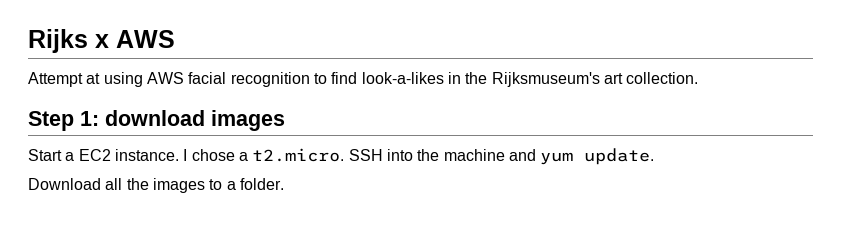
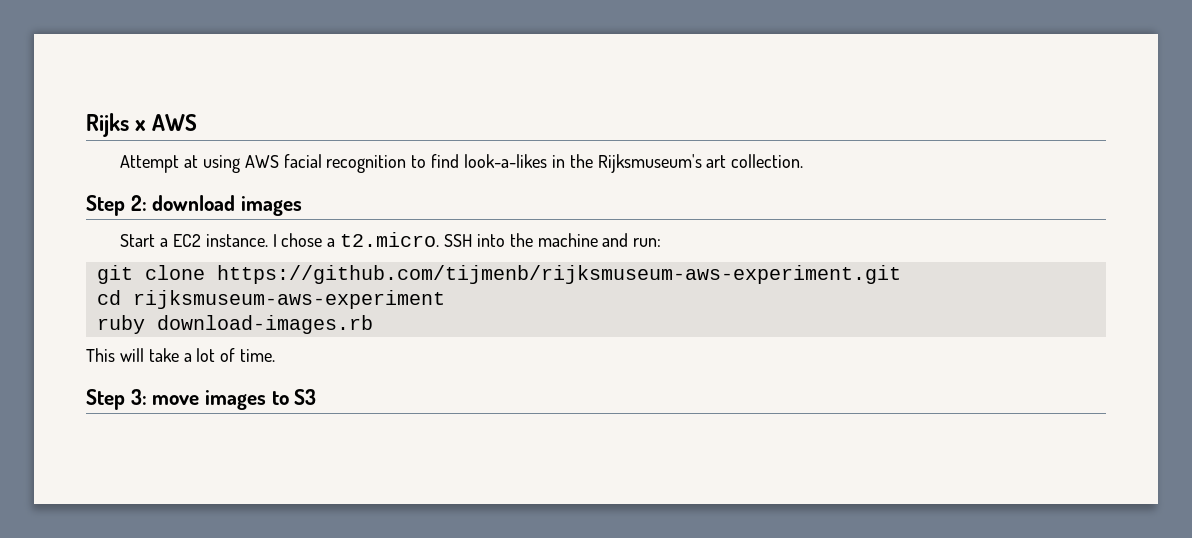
[80,111,99,126] 1: -> [130,195,147,211] 2:
[540,148,655,165] [28,178,284,193] yum update. // Download all the images to a folder. -> [633,238,662,247] [96,265,901,284] [96,290,445,309] [96,315,373,334] [86,348,276,362] [86,389,317,410] run: // git clone https://github.com/tijmenb/rijksmuseum-aws-experiment.git // cd rijksmuseum-aws-experiment // ruby download-images.rb // This will take a lot of time. // Step 3: move images to S3

